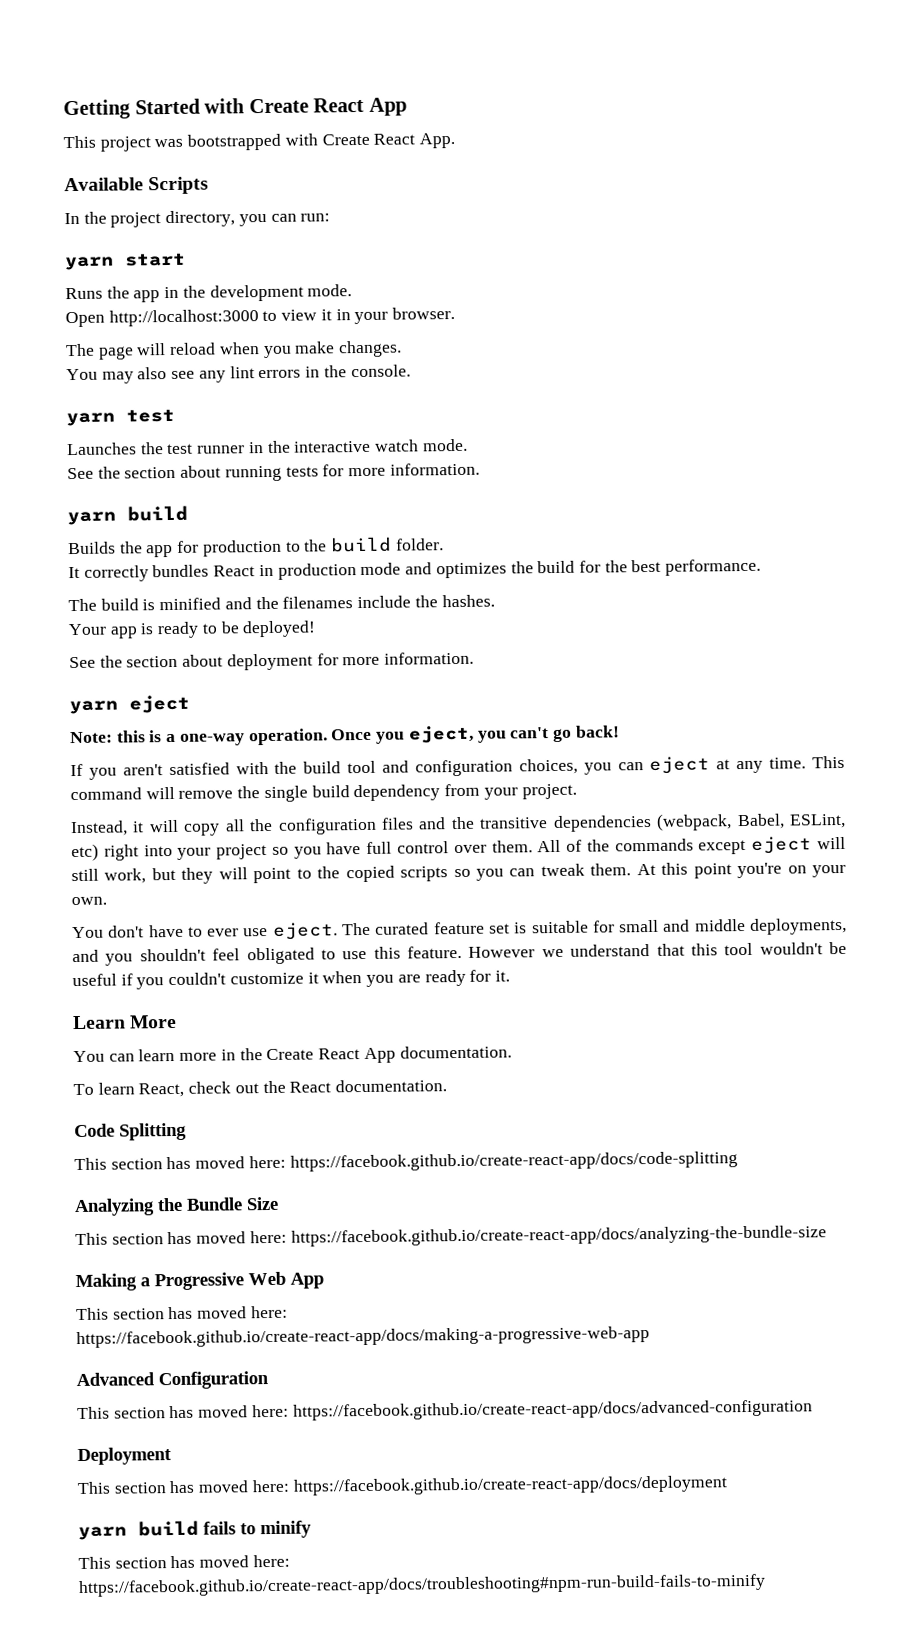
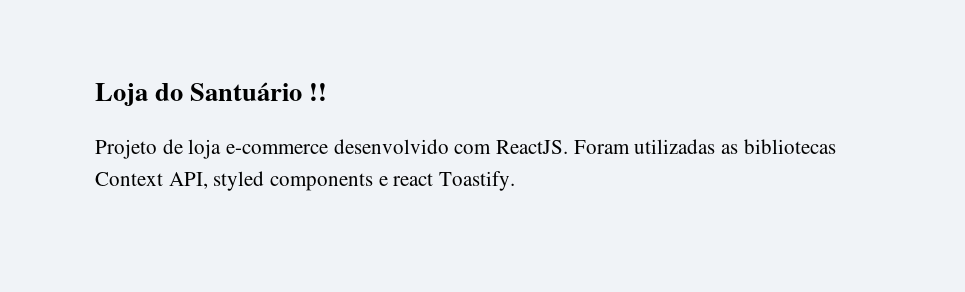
[63,97,407,120] [63,132,456,152] [64,176,210,195] [64,210,331,228] [65,252,186,271] [65,284,353,303] [65,306,456,328] [65,340,403,360] [66,364,411,384] [66,408,175,427] [67,438,468,456] [67,462,480,482] [67,505,188,526] [68,536,444,558] [68,558,762,582] [68,594,495,612] [68,620,317,639] [69,651,475,671] [69,694,190,715] [70,724,620,746] [70,755,845,780] [70,783,577,803] [70,813,847,837] [71,836,847,862] [71,862,847,884] [71,896,107,906] [72,917,847,940] [72,941,847,966] [72,969,510,990] [73,1014,178,1030] [73,1045,512,1064] [73,1079,448,1098] [74,1122,187,1141] [74,1151,738,1172] [74,1196,279,1217] [75,1225,827,1247] [75,1271,324,1292] [76,1305,288,1321] [76,1326,650,1349] [76,1371,269,1390] [77,1399,813,1421] [77,1447,172,1466] [77,1475,728,1496] [78,1520,312,1541] [78,1554,290,1570] [78,1573,766,1598] Getting Started with Create React App // This project was bootstrapped with Create React App. // Available Scripts // In the project directory, you can run: // yarn start // Runs the app in the development mode. // Open http://localhost:3000 to view it in your browser. // The page will reload when you make changes. // You may also see any lint errors in the console. // yarn test // Launches the test runner in the interactive watch mode. // See the section about running tests for more information. // yarn build // Builds the app for production to the build folder. // It correctly bundles React in production mode and optimizes the build for the best performance. // The build is minified and the filenames include the hashes. // Your app is ready to be deployed! // See the section about deployment for more information. // yarn eject // Note: this is a one-way operation. Once you eject, you can't go back! // If you aren't satisfied with the build tool and configuration choices, you can eject at any time. This command will remove the single build dependency from your project. // Instead, it will copy all the configuration files and the transitive dependencies (webpack, Babel, ESLint, etc) right into your project so you have full control over them. All of the commands except eject will still work, but they will point to the copied scripts so you can tweak them. At this point you're on your own. // You don't have to ever use eject. The curated feature set is suitable for small and middle deployments, and you shouldn't feel obligated to use this feature. However we understand that this tool wouldn't be useful if you couldn't customize it when you are ready for it. // Learn More // You can learn more in the Create React App documentation. // To learn React, check out the React documentation. // Code Splitting // This section has moved here: https://facebook.github.io/create-react-app/docs/code-splitting // Analyzing the Bundle Size // This section has moved here: https://facebook.github.io/create-react-app/docs/analyzing-the-bundle-size // Making a Progressive Web App // This section has moved here: https://facebook.github.io/create-react-app/docs/making-a-progressive-web-app // Advanced Configuration // This section has moved here: https://facebook.github.io/create-react-app/docs/advanced-configuration // Deployment // This section has moved here: https://facebook.github.io/create-react-app/docs/deployment // yarn build fails to minify // This section has moved here: https://facebook.github.io/create-react-app/docs/troubleshooting#npm-run-build-fails-to-minify -> [95,82,328,106] [95,139,836,159] [95,171,516,191] Loja do Santuário !! // Projeto de loja e-commerce desenvolvido com ReactJS. Foram utilizadas as bibliotecas Context API, styled components e react Toastify.

